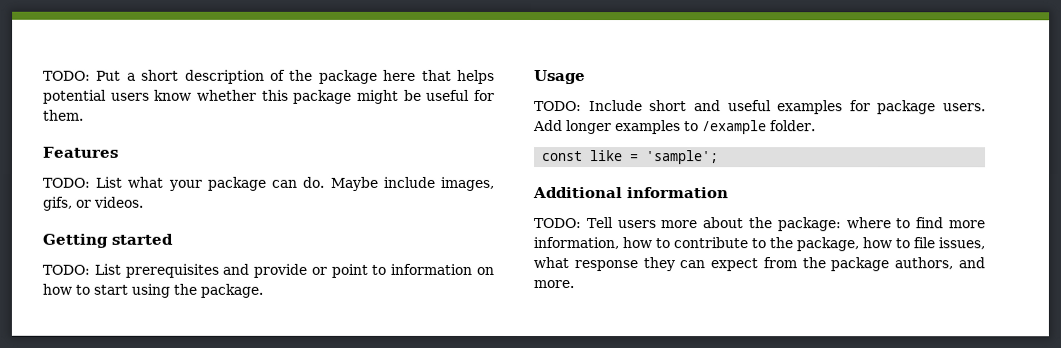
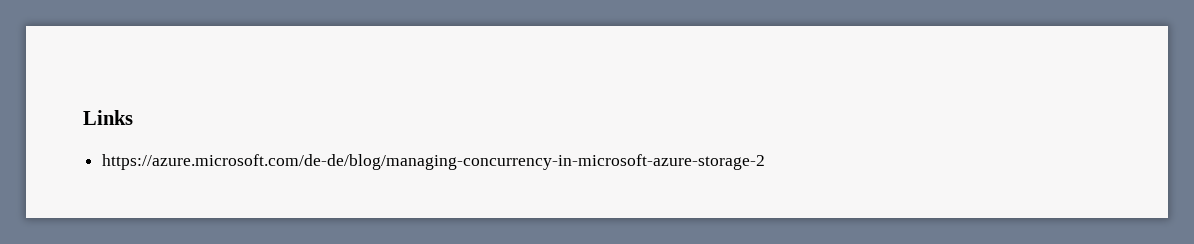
[43,69,495,84] [43,89,496,104] [43,109,84,121] [43,146,119,158] [42,176,495,191] [42,196,143,211] [42,233,173,248] [42,263,494,278] [42,283,263,298] [534,70,586,85] [534,100,986,115] [533,120,816,135] [542,150,720,165] [532,187,728,199] [533,217,985,232] [533,237,985,252] [533,257,985,272] [533,280,574,289] TODO: Put a short description of the package here that helps potential users know whether this package might be useful for them. // Features // TODO: List what your package can do. Maybe include images, gifs, or videos. // Getting started // TODO: List prerequisites and provide or point to information on how to start using the package. // Usage // TODO: Include short and useful examples for package users. Add longer examples to /example folder. // const like = 'sample'; // Additional information // TODO: Tell users more about the package: where to find more information, how to contribute to the package, how to file issues, what response they can expect from the package authors, and more. -> [83,110,133,125] [102,154,766,170] Links // https://azure.microsoft.com/de-de/blog/managing-concurrency-in-microsoft-azure-storage-2

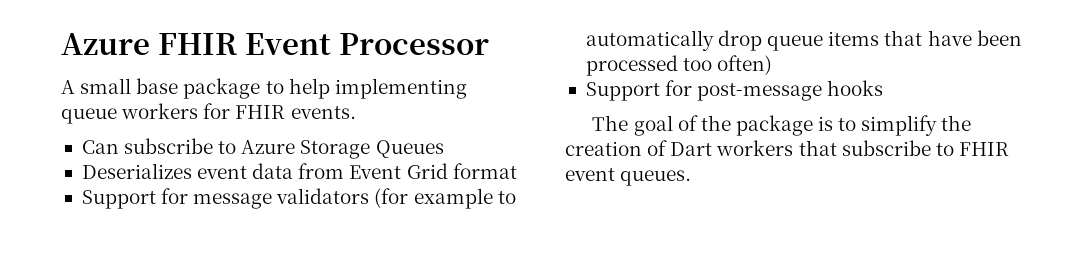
[83,110,133,125] [102,154,766,170] Links // https://azure.microsoft.com/de-de/blog/managing-concurrency-in-microsoft-azure-storage-2 -> [61,33,489,55] [61,78,467,99] [61,103,356,124] [81,138,444,159] [81,163,517,179] [81,188,516,209] [585,30,1022,51] [585,55,773,76] [585,80,884,101] [592,115,972,136] [565,140,1009,156] [565,168,692,186] Azure FHIR Event Processor // A small base package to help implementing queue workers for FHIR events. // Can subscribe to Azure Storage Queues // Deserializes event data from Event Grid format // Support for message validators (for example to automatically drop queue items that have been processed too often) // Support for post-message hooks // The goal of the package is to simplify the creation of Dart workers that subscribe to FHIR event queues.

